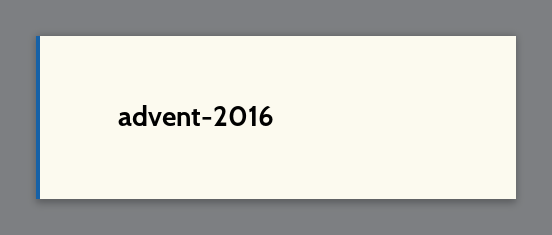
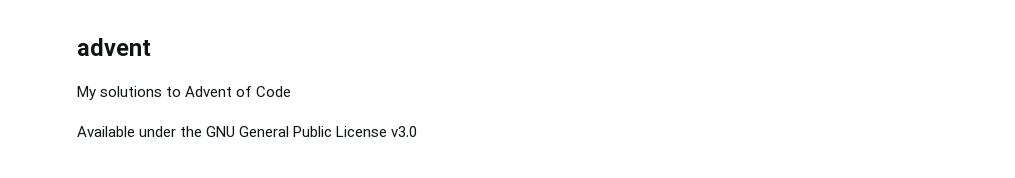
[118,105,274,126] advent-2016 -> [77,38,151,56] [77,86,292,100] [77,126,418,137] advent // My solutions to Advent of Code // Available under the GNU General Public License v3.0

